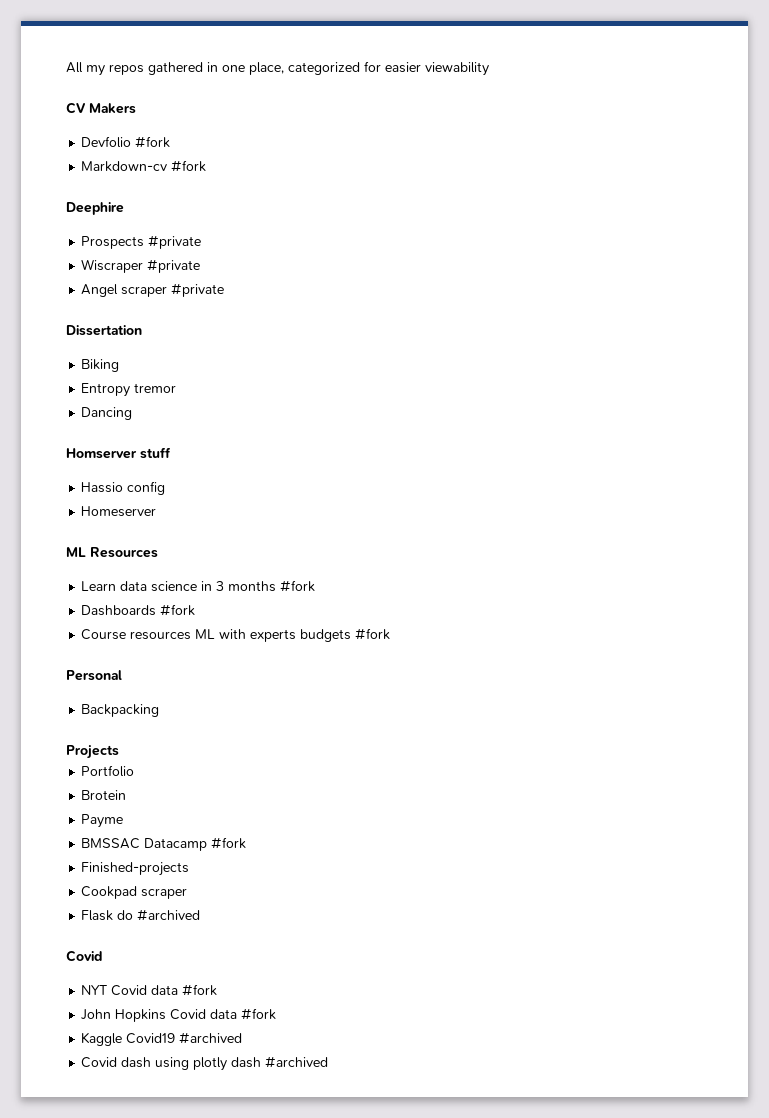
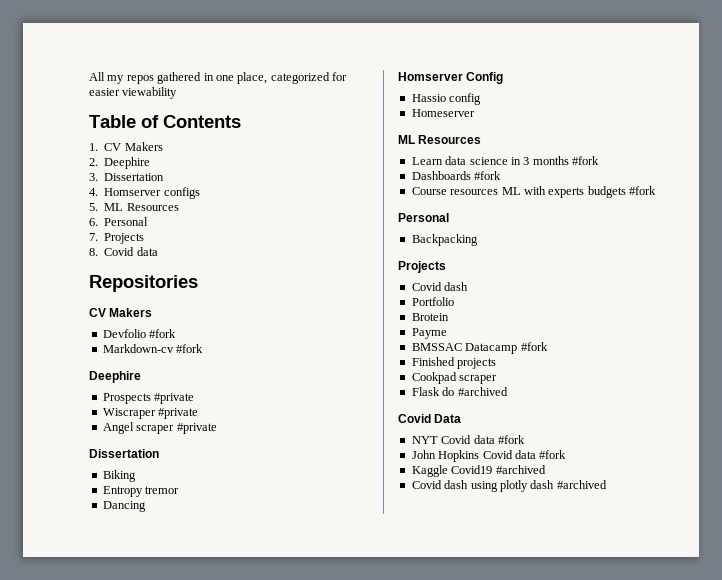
(489, 69) none -> [89,115,241,128] [89,142,163,151] [89,157,151,169] [89,173,165,181] [89,187,200,199] [89,203,179,211] [89,217,149,226] [89,233,145,244] [89,247,158,256] [89,275,198,292] // Table of Contents // 1. CV Makers // 2. Deephire // 3. Dissertation // 4. Homserver configs // 5. ML Resources // 6. Personal // 7. Projects // 8. Covid data // Repositories
[140,447,171,459] stuff -> [466,72,504,84] Config
(119, 752) none -> [411,282,469,291] // Covid dash
[81,862,190,876] Finished-projects -> [411,357,497,369] Finished projects
(102, 956) none -> [434,414,462,423] Data

